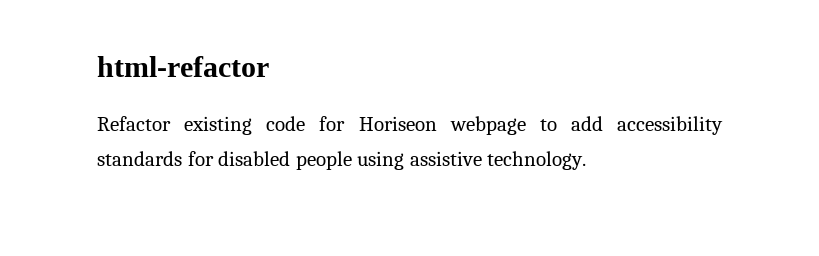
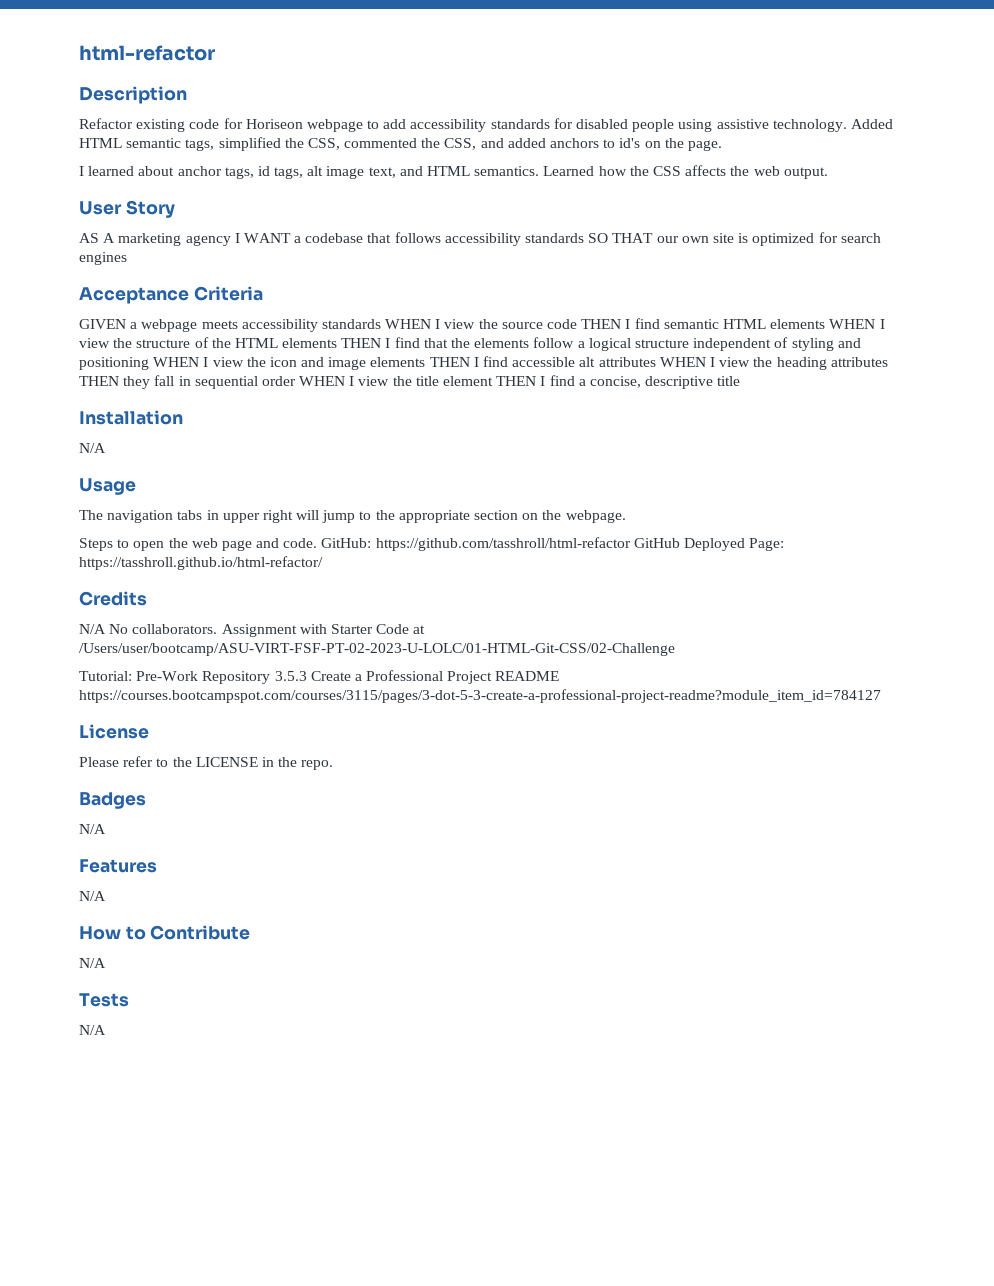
(269, 66) none -> [79,86,187,104] // Description
(587, 160) none -> [850,119,893,129] [79,137,722,151] [79,165,828,179] [79,200,175,218] [79,232,881,246] [79,252,127,265] [79,286,263,304] [79,318,885,332] [79,337,861,351] [79,356,888,370] [79,375,741,389] [79,410,183,425] [79,443,106,453] [79,478,136,495] [79,510,626,523] [79,537,785,551] [79,556,323,570] [79,591,147,606] [79,624,426,637] [79,643,675,656] [79,670,560,684] [79,689,881,703] [79,724,149,739] [79,756,334,770] [79,792,146,809] [79,824,106,834] [79,859,157,873] [79,891,106,901] [79,925,251,940] [79,958,106,968] [79,993,129,1007] [79,1025,106,1035] Added HTML semantic tags, simplified the CSS, commented the CSS, and added anchors to id's on the page. // I learned about anchor tags, id tags, alt image text, and HTML semantics. Learned how the CSS affects the web output. // User Story // AS A marketing agency I WANT a codebase that follows accessibility standards SO THAT our own site is optimized for search engines // Acceptance Criteria // GIVEN a webpage meets accessibility standards WHEN I view the source code THEN I find semantic HTML elements WHEN I view the structure of the HTML elements THEN I find that the elements follow a logical structure independent of styling and positioning WHEN I view the icon and image elements THEN I find accessible alt attributes WHEN I view the heading attributes THEN they fall in sequential order WHEN I view the title element THEN I find a concise, descriptive title // Installation // N/A // Usage // The navigation tabs in upper right will jump to the appropriate section on the webpage. // Steps to open the web page and code. GitHub: https://github.com/tasshroll/html-refactor GitHub Deployed Page: https://tasshroll.github.io/html-refactor/ // Credits // N/A No collaborators. Assignment with Starter Code at /Users/user/bootcamp/ASU-VIRT-FSF-PT-02-2023-U-LOLC/01-HTML-Git-CSS/02-Challenge // Tutorial: Pre-Work Repository 3.5.3 Create a Professional Project README https://courses.bootcampspot.com/courses/3115/pages/3-dot-5-3-create-a-professional-project-readme?module_item_id=784127 // License // Please refer to the LICENSE in the repo. // Badges // N/A // Features // N/A // How to Contribute // N/A // Tests // N/A

